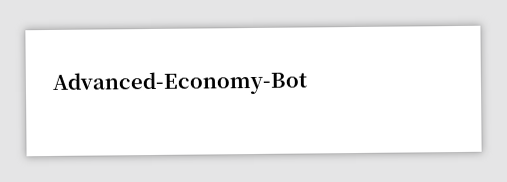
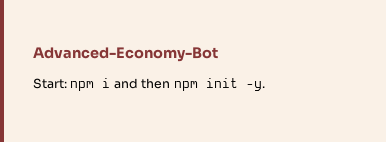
(308, 83) none -> [33,78,265,91] // Start: npm i and then npm init -y.

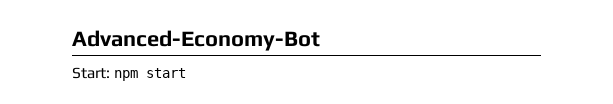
[102,78,265,91] i and then npm init -y. -> [146,68,187,78] start

